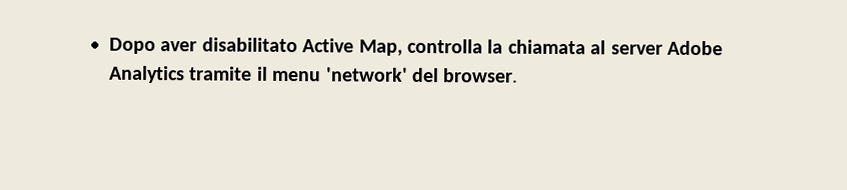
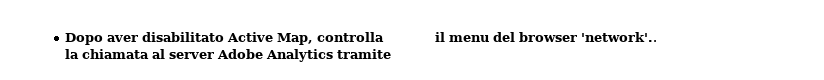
[325,67,519,83] 'network' del browser. -> [492,32,657,42] del browser 'network'..

